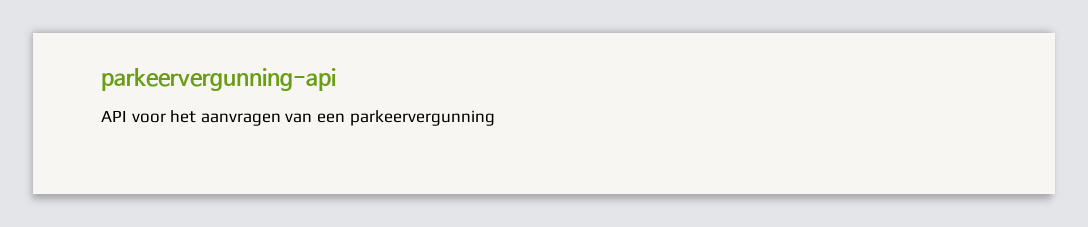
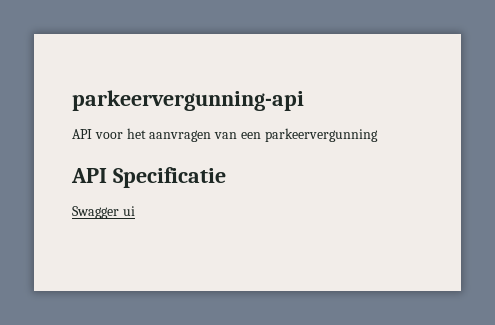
(495, 118) none -> [71,167,226,188] [72,206,135,219] // API Specificatie // Swagger ui

